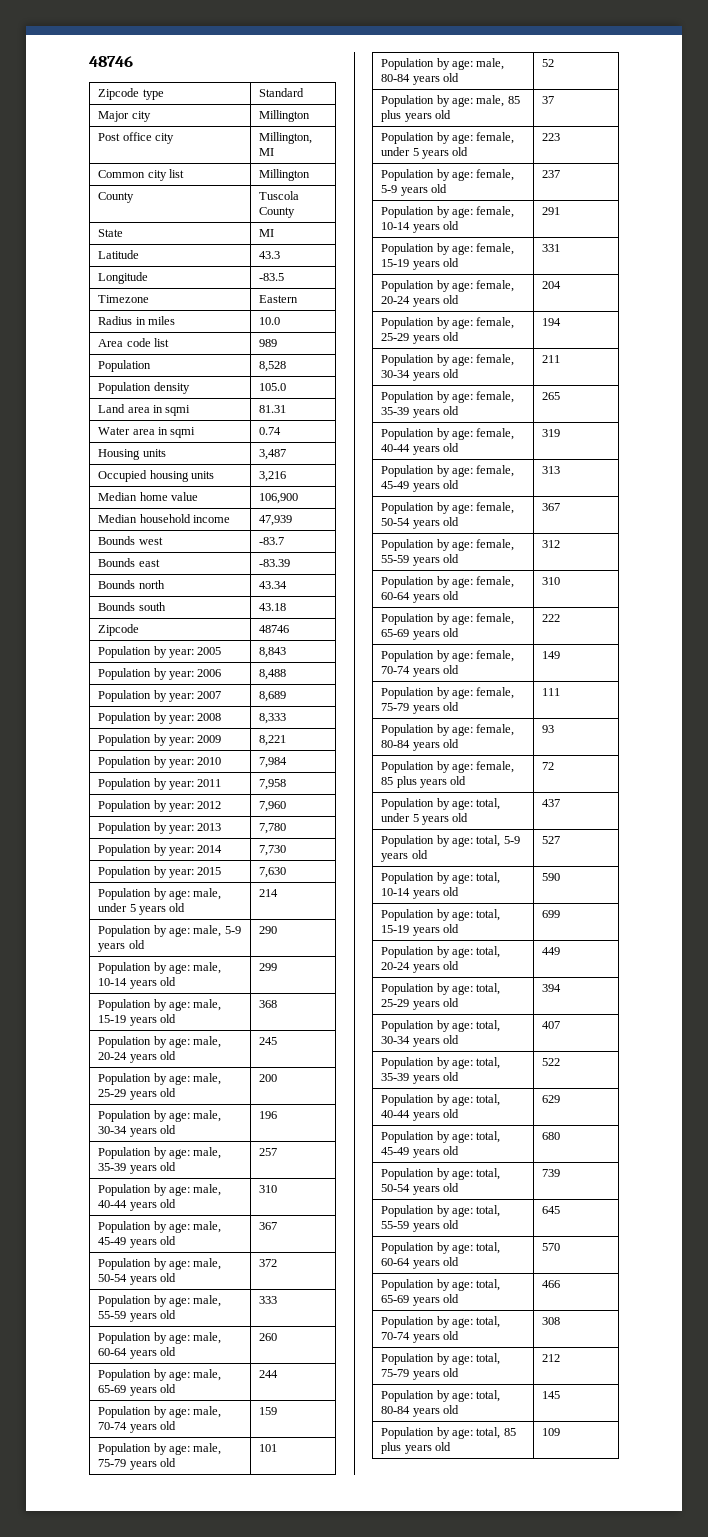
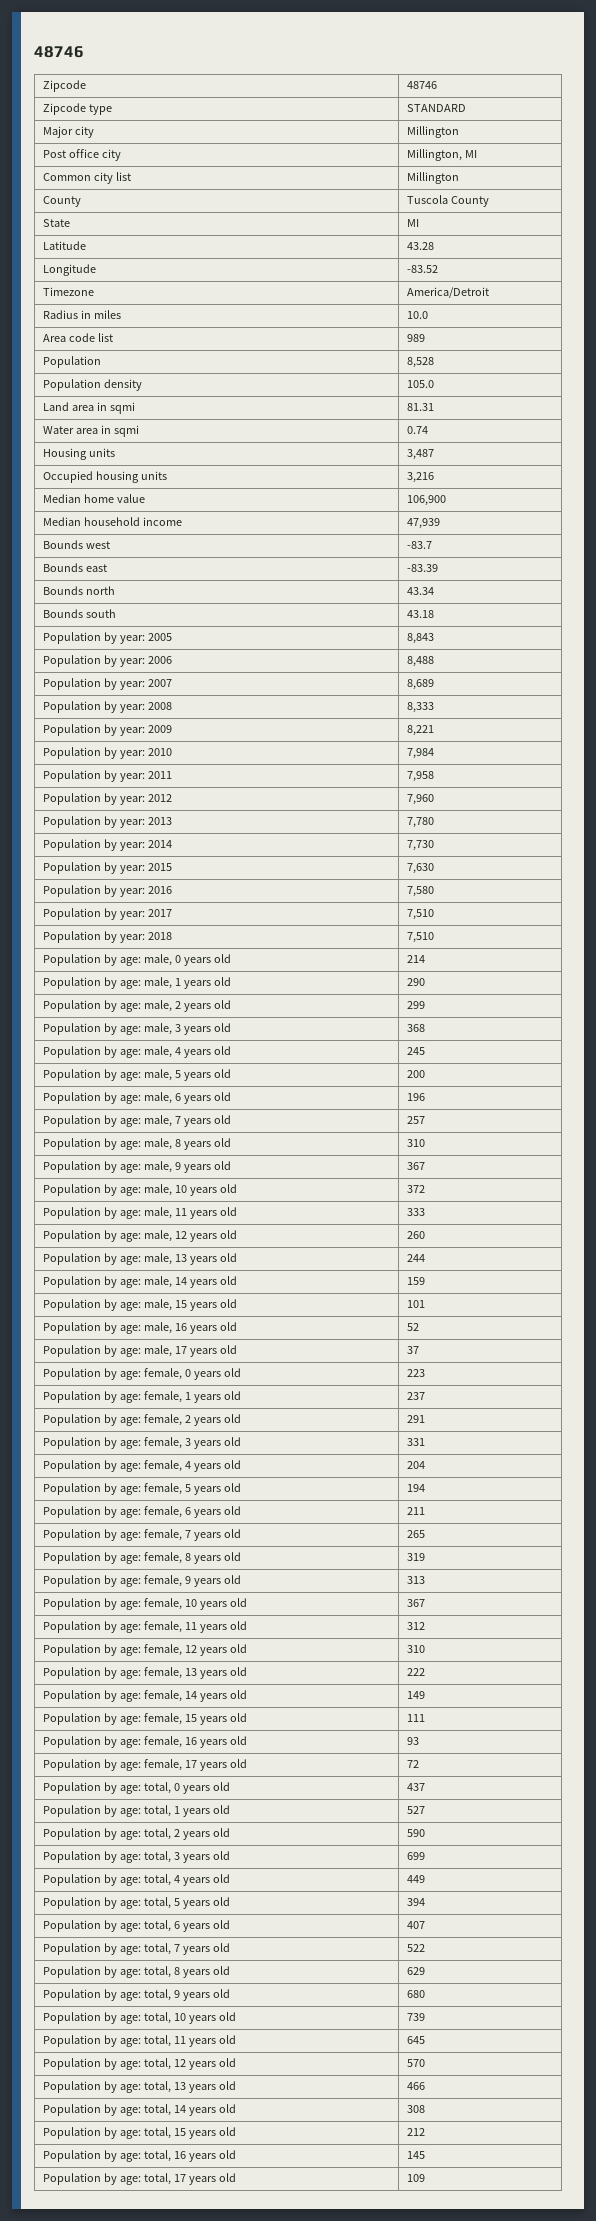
[89,56,133,67] 48746 -> [34,46,84,58] [42,80,86,92] [406,81,437,89] 48746 // Zipcode | 48746
[259,88,305,97] Standard -> [406,104,466,112] STANDARD
[259,251,281,259] 43.3 -> [406,242,434,250] 43.28
[259,273,285,281] -83.5 -> [406,265,438,273] -83.52
[259,295,299,303] Eastern -> [406,287,489,298] America/Detroit
[98,624,140,636] [259,625,290,633] // Zipcode | 48746 -> (434, 614) none
[98,888,222,900] [98,903,136,912] // Population by age: male, under 5 -> [42,885,172,897] [406,886,434,897] [42,908,172,920] [406,909,434,920] [42,931,172,943] [406,932,434,943] [42,954,181,966] // Population by year: 2016 | 7,580 // Population by year: 2017 | 7,510 // Population by year: 2018 | 7,510 // Population by age: male, 0
[224,926,241,934] 5-9 -> [174,978,181,986] 1
[98,978,128,986] 10-14 -> [174,1001,181,1009] 2
[98,1015,127,1023] 15-19 -> [174,1024,181,1032] 3
[98,1052,128,1060] 20-24 -> [174,1047,181,1055] 4
[98,1089,127,1097] 25-29 -> [174,1070,181,1078] 5
[98,1126,128,1134] 30-34 -> [174,1093,181,1101] 6
[98,1163,127,1171] 35-39 -> [174,1116,181,1124] 7
[98,1200,128,1208] 40-44 -> [174,1139,181,1147] 8
[98,1237,127,1245] 45-49 -> [174,1162,181,1170] 9
[98,1274,128,1282] 50-54 -> [174,1185,187,1193] 10
[98,1311,127,1319] 55-59 -> [174,1208,187,1216] 11
[98,1348,128,1356] 60-64 -> [174,1231,187,1239] 12
[98,1385,127,1393] 65-69 -> [174,1254,187,1262] 13
[98,1422,128,1430] 70-74 -> [174,1277,187,1285] 14
[98,1459,127,1467] 75-79 -> [174,1300,187,1308] 15
[381,74,411,82] 80-84 -> [174,1323,187,1331] 16
[507,96,520,104] [381,110,402,122] 85 plus -> [174,1346,187,1354] 17
[381,147,419,156] under 5 -> [184,1369,191,1377] 0
[381,185,398,193] 5-9 -> [184,1392,191,1400] 1
[381,222,411,230] 10-14 -> [184,1415,191,1423] 2
[381,259,410,267] 15-19 -> [184,1438,191,1446] 3
[381,296,411,304] 20-24 -> [184,1461,191,1469] 4
[381,333,410,341] 25-29 -> [184,1484,191,1492] 5
[381,370,411,378] 30-34 -> [184,1507,191,1515] 6
[381,407,410,415] 35-39 -> [184,1530,191,1538] 7
[381,444,411,452] 40-44 -> [184,1553,191,1561] 8
[381,481,410,489] 45-49 -> [184,1576,191,1584] 9
[381,518,411,526] 50-54 -> [184,1599,197,1607] 10
[381,555,410,563] 55-59 -> [184,1622,197,1630] 11
[381,592,411,600] 60-64 -> [184,1645,197,1653] 12
[381,629,410,637] 65-69 -> [184,1668,197,1676] 13
[381,666,411,674] 70-74 -> [184,1691,197,1699] 14
[381,703,410,711] 75-79 -> [184,1714,197,1722] 15
[381,740,411,748] 80-84 -> [184,1737,197,1745] 16
[381,776,417,788] 85 plus -> [184,1760,197,1768] 17
[381,813,419,822] under 5 -> [173,1783,180,1791] 0
[503,836,520,844] 5-9 -> [173,1806,180,1814] 1
[381,888,411,896] 10-14 -> [173,1829,180,1837] 2
[381,925,410,933] 15-19 -> [173,1852,180,1860] 3
[381,962,411,970] 20-24 -> [173,1875,180,1883] 4
[381,999,410,1007] 25-29 -> [173,1898,180,1906] 5
[381,1036,411,1044] 30-34 -> [173,1921,180,1929] 6
[381,1073,410,1081] 35-39 -> [173,1944,180,1952] 7
[381,1110,411,1118] 40-44 -> [173,1967,180,1975] 8
[381,1147,410,1155] 45-49 -> [173,1990,180,1998] 9
[381,1184,411,1192] 50-54 -> [173,2013,186,2021] 10
[381,1221,410,1229] 55-59 -> [173,2036,186,2044] 11
[381,1258,411,1266] 60-64 -> [173,2059,186,2067] 12
[381,1295,410,1303] 65-69 -> [173,2082,186,2090] 13
[381,1332,411,1340] 70-74 -> [173,2105,186,2113] 14
[381,1369,410,1377] 75-79 -> [173,2128,186,2136] 15
[381,1406,411,1414] 80-84 -> [173,2151,186,2159] 16
[503,1428,516,1436] [381,1442,402,1454] 85 plus -> [173,2174,186,2182] 17

